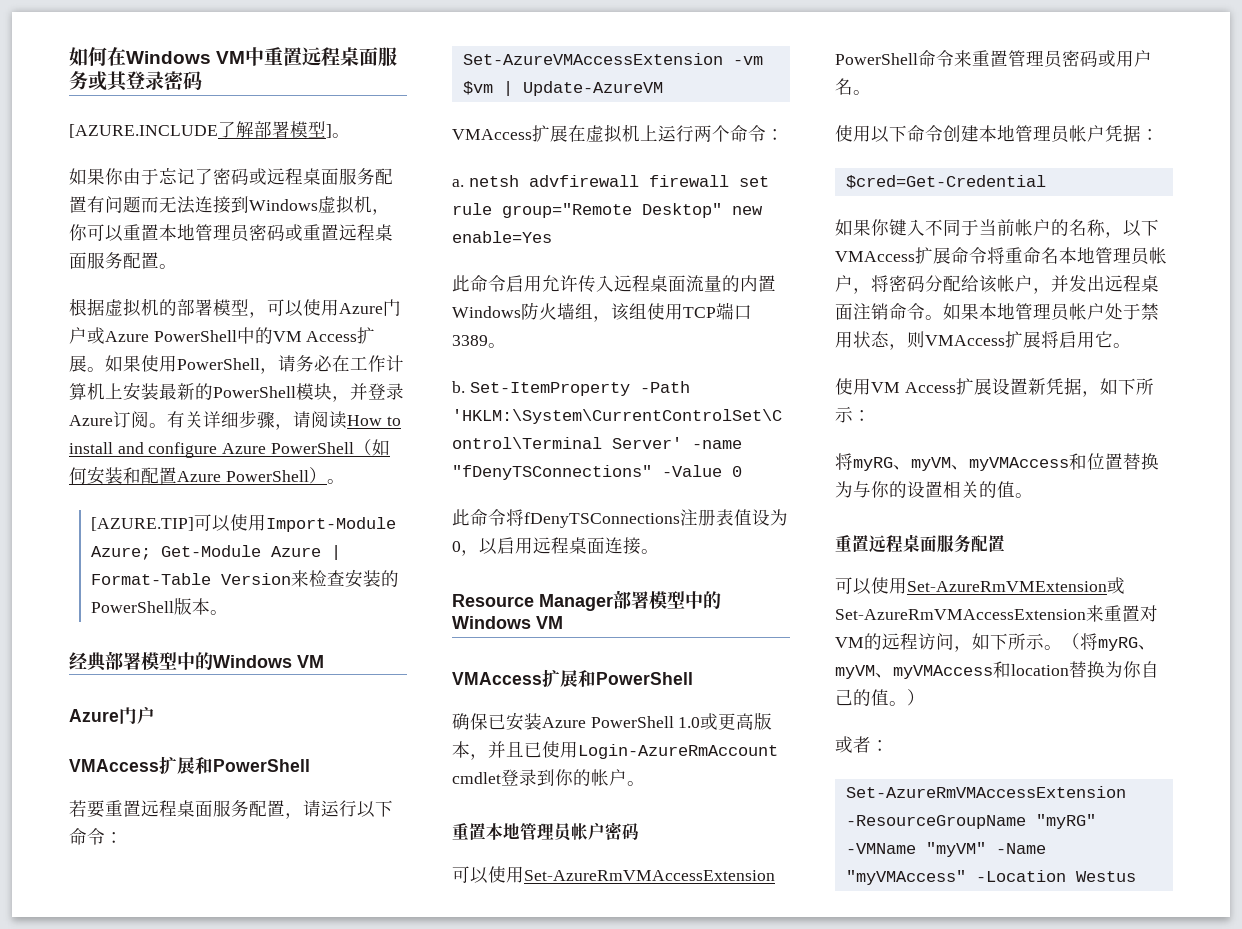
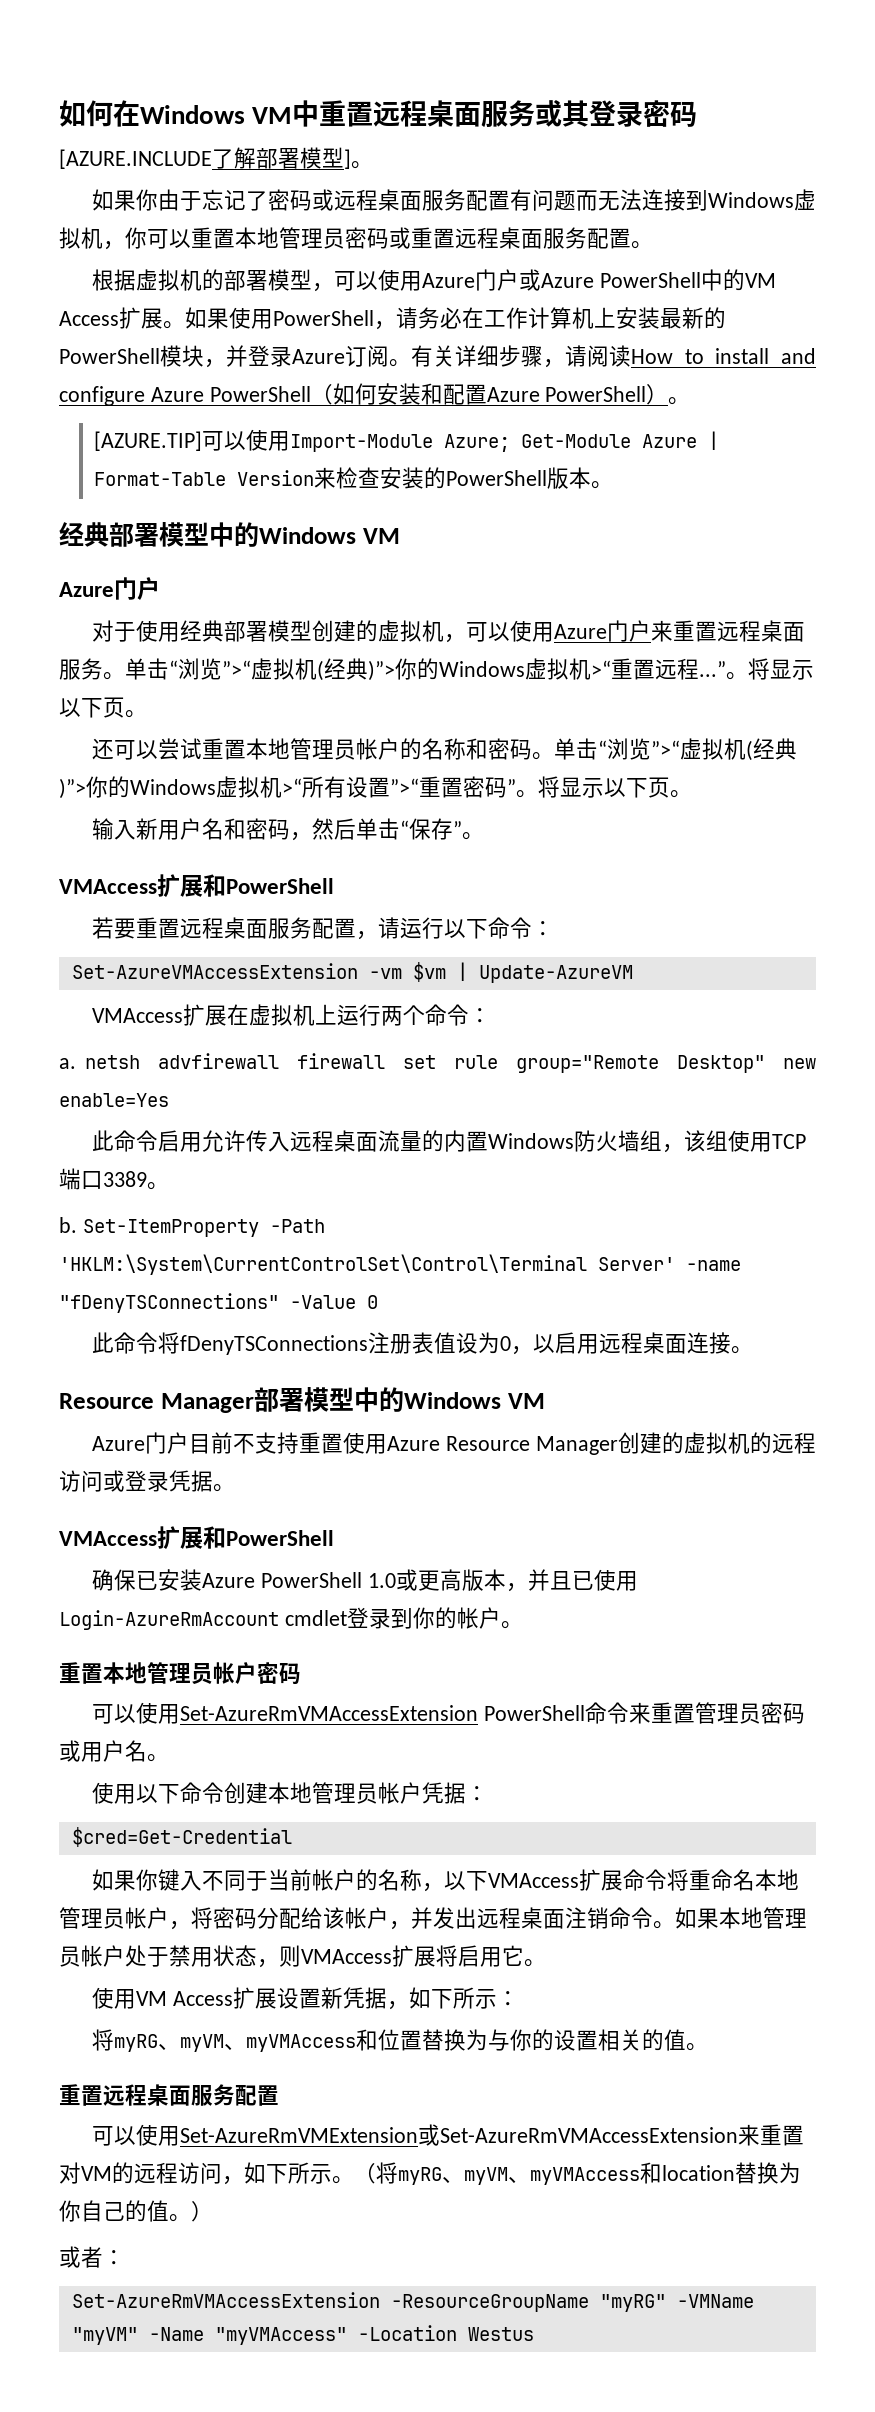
(155, 715) none -> [91,620,805,643] [59,658,814,681] [59,697,147,718] [91,738,797,761] [59,776,692,799] [91,818,484,841] // 对于使用经典部署模型创建的虚拟机，可以使用Azure门户来重置远程桌面服务。单击“浏览”>“虚拟机(经典)”>你的Windows虚拟机>“重置远程...”。将显示以下页。 // 还可以尝试重置本地管理员帐户的名称和密码。单击“浏览”>“虚拟机(经典)”>你的Windows虚拟机>“所有设置”>“重置密码”。将显示以下页。 // 输入新用户名和密码，然后单击“保存”。
(563, 622) none -> [91,1432,816,1455] [59,1470,235,1492] // Azure门户目前不支持重置使用Azure Resource Manager创建的虚拟机的远程访问或登录凭据。

